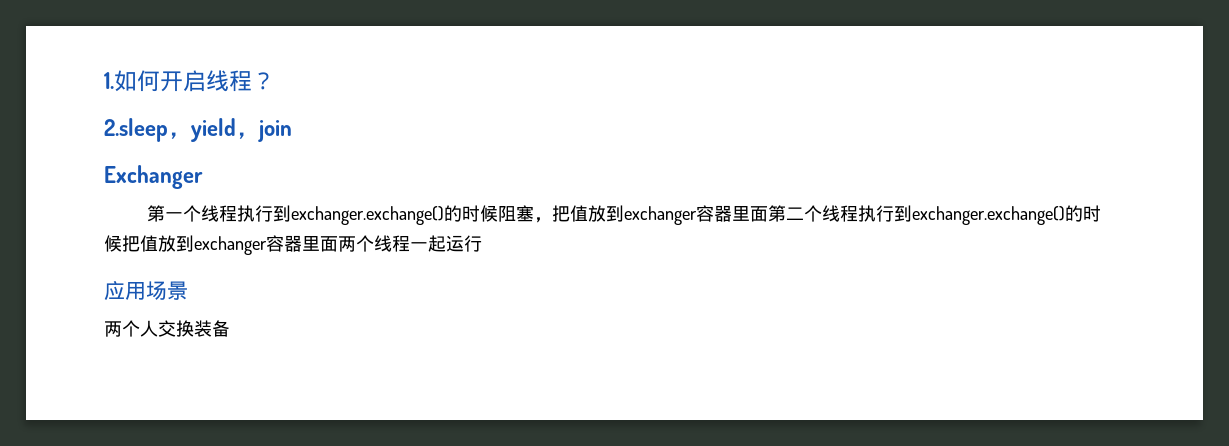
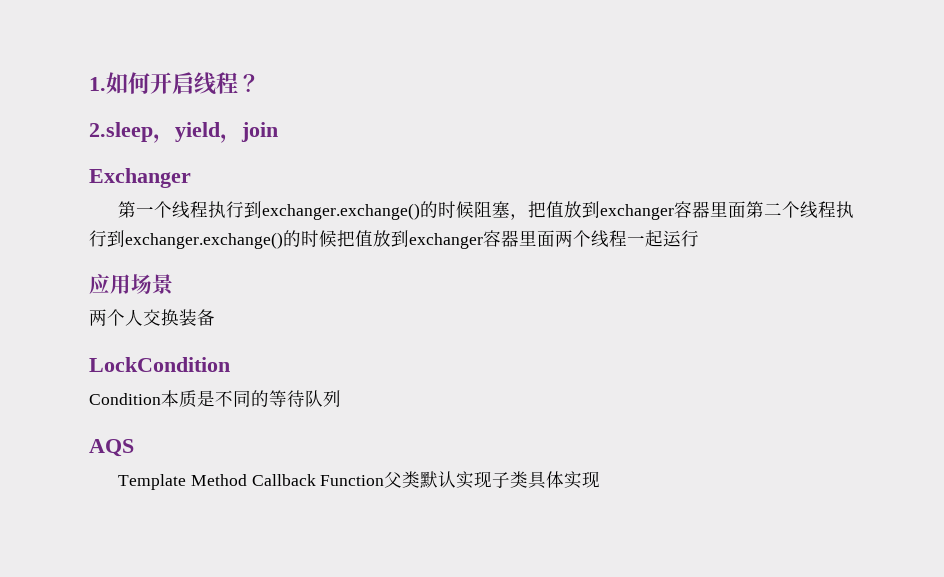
(230, 328) none -> [89,357,230,372] [89,390,341,408] [89,439,134,457] [118,471,601,490] // LockCondition // Condition本质是不同的等待队列 // AQS // Template Method Callback Function父类默认实现子类具体实现

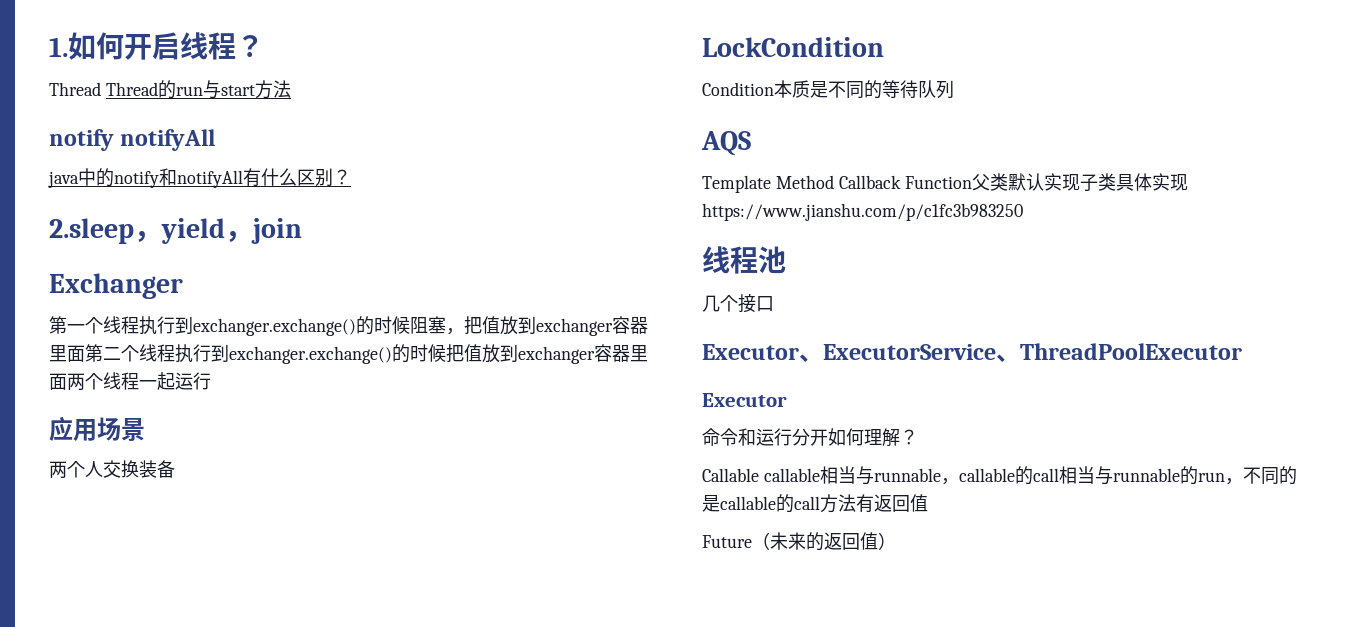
(260, 83) none -> [49,80,291,99] [49,129,216,151] [48,168,351,188] // Thread Thread的run与start方法 // notify notifyAll // java中的notify和notifyAll有什么区别？
(601, 479) none -> [702,203,1023,221] [702,246,786,274] [702,294,774,313] [702,343,1242,362] [702,393,787,407] [702,428,918,447] [702,466,1297,485] [702,494,928,513] [702,532,896,551] https://www.jianshu.com/p/c1fc3b983250 // 线程池 // 几个接口 // Executor、ExecutorService、ThreadPoolExecutor // Executor // 命令和运行分开如何理解？ // Callable callable相当与runnable，callable的call相当与runnable的run，不同的是callable的call方法有返回值 // Future（未来的返回值）

